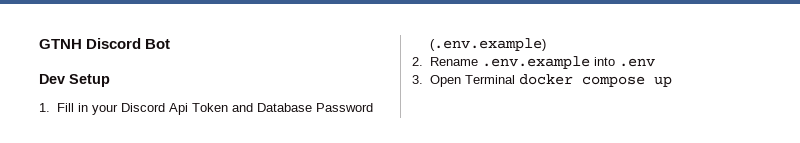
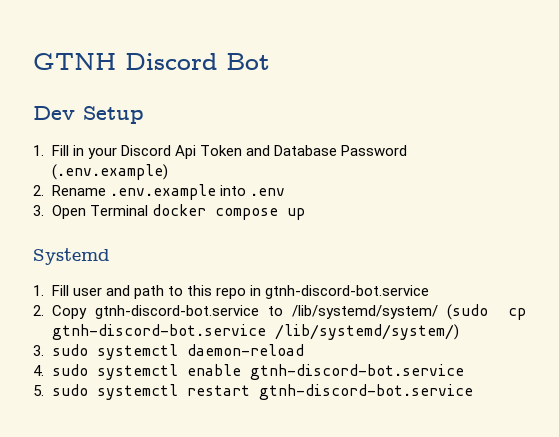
(672, 81) none -> [33,248,110,265] [33,285,429,299] [33,304,526,320] [51,324,459,340] [33,344,304,360] [33,364,464,380] [33,384,473,400] // Systemd // 1. Fill user and path to this repo in gtnh-discord-bot.service // 2. Copy gtnh-discord-bot.service to /lib/systemd/system/ (sudo cp gtnh-discord-bot.service /lib/systemd/system/) // 3. sudo systemctl daemon-reload // 4. sudo systemctl enable gtnh-discord-bot.service // 5. sudo systemctl restart gtnh-discord-bot.service

